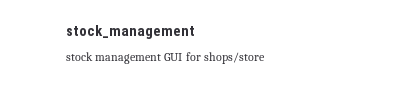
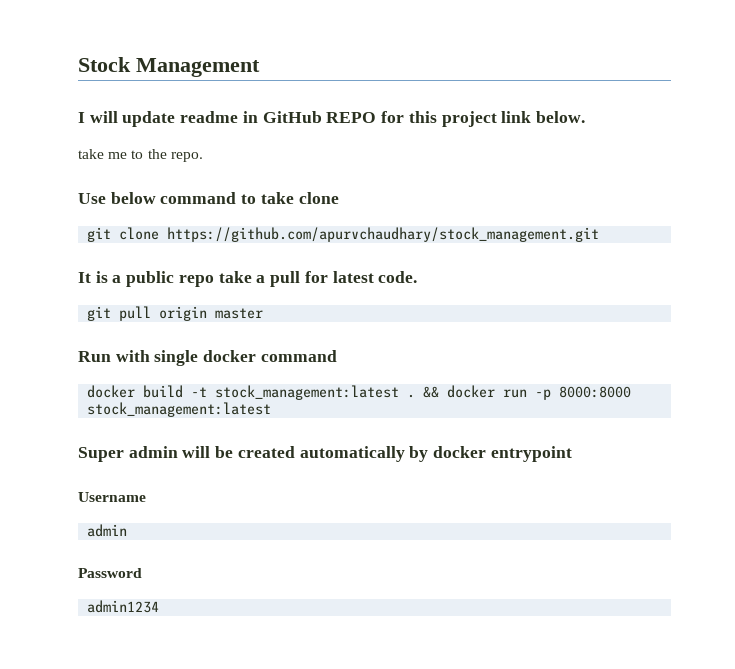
[66,25,195,39] [66,52,265,64] stock_management // stock management GUI for shops/store -> [78,57,260,77] [78,111,585,127] [78,149,203,162] [78,192,339,204] [87,227,600,242] [78,271,418,287] [87,306,264,321] [78,350,337,366] [87,385,632,400] [87,402,272,417] [78,446,572,462] [78,492,146,502] [87,524,128,537] [78,568,142,578] [87,600,160,613] Stock Management // I will update readme in GitHub REPO for this project link below. // take me to the repo. // Use below command to take clone // git clone https://github.com/apurvchaudhary/stock_management.git // It is a public repo take a pull for latest code. // git pull origin master // Run with single docker command // docker build -t stock_management:latest . && docker run -p 8000:8000 stock_management:latest // Super admin will be created automatically by docker entrypoint // Username // admin // Password // admin1234

